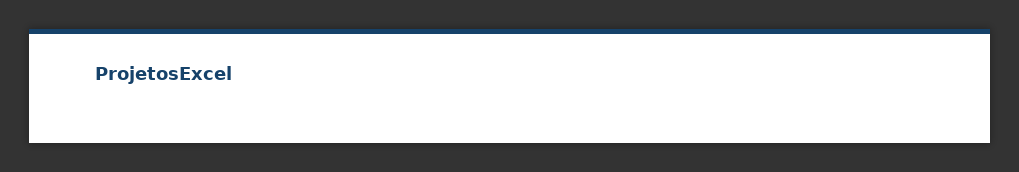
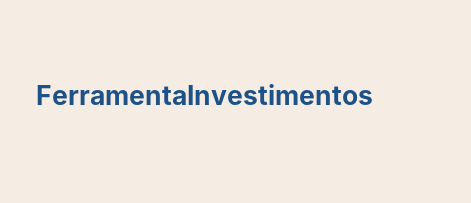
[95,66,232,84] ProjetosExcel -> [36,84,373,105] FerramentaInvestimentos

